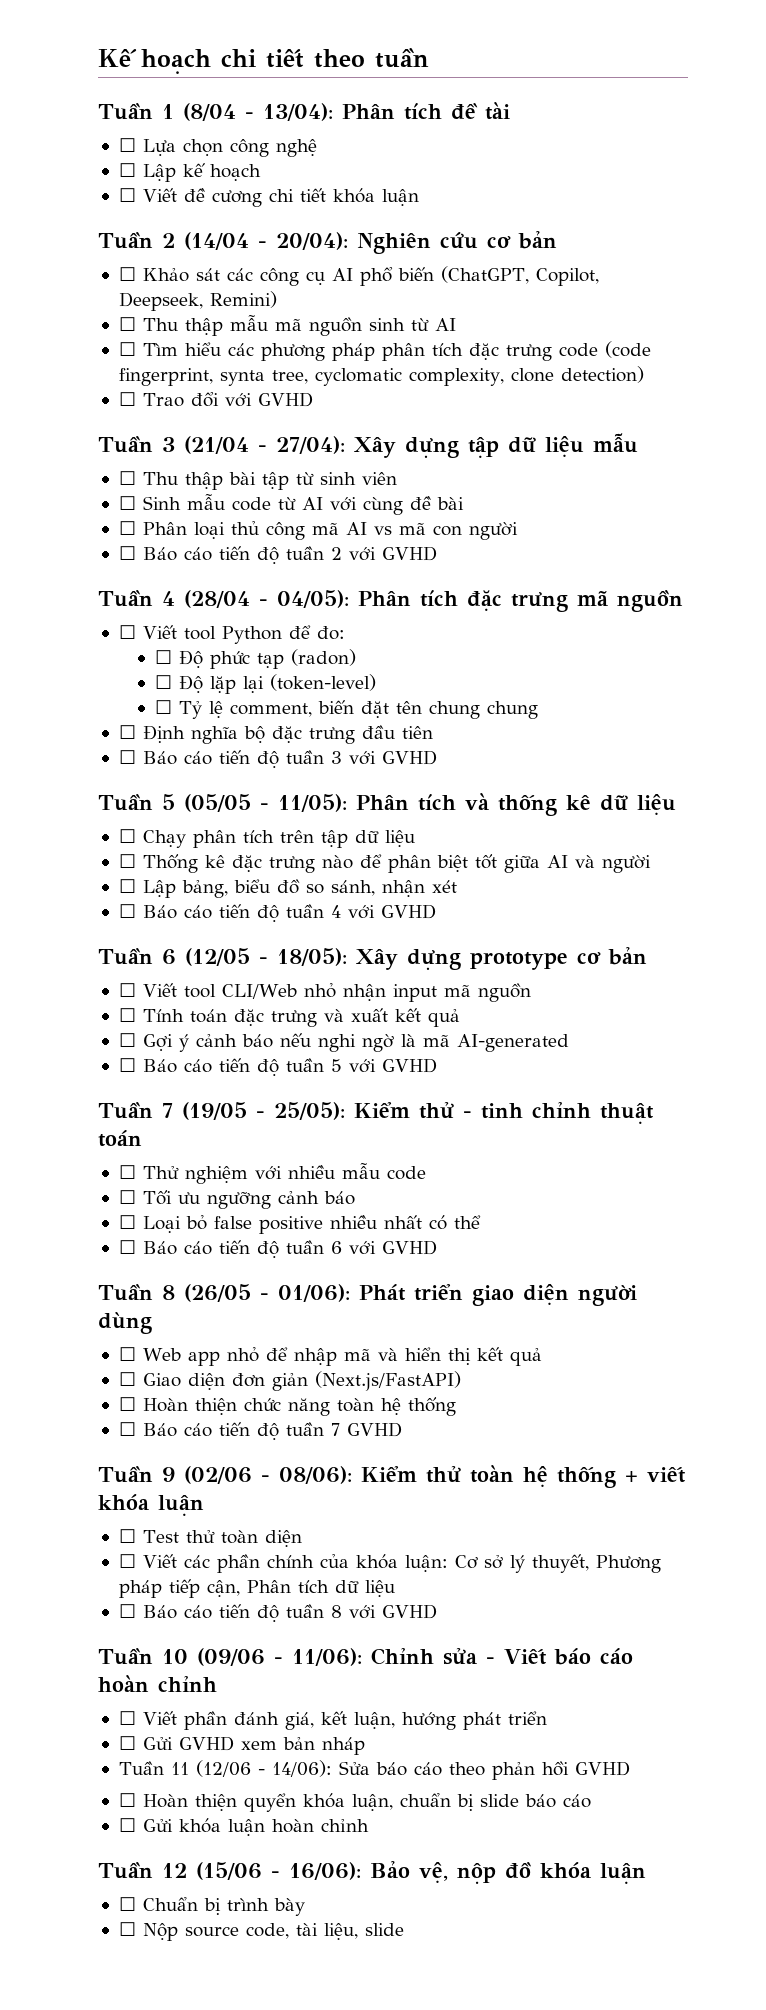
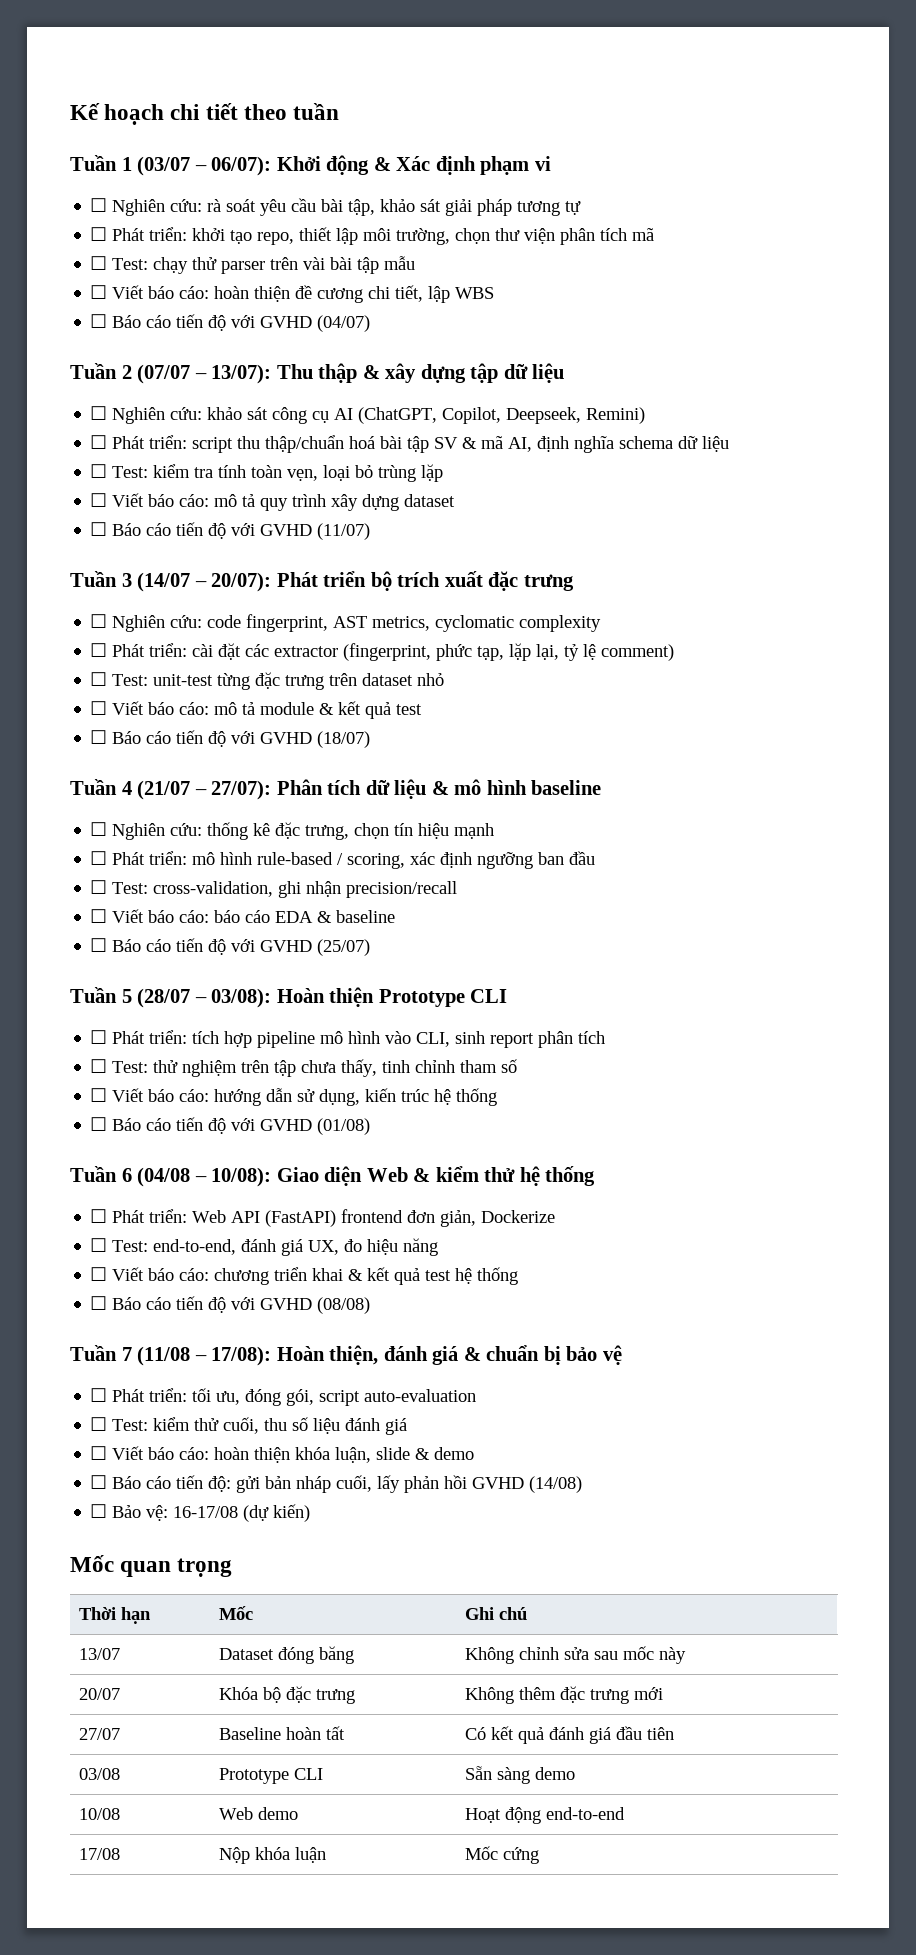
[182,102,510,121] [118,138,317,157] [118,163,261,182] [118,188,419,207] [98,231,557,254] [118,267,253,282] (8/04 - 13/04): Phân tích đề tài // ☐ Lựa chọn công nghệ // ☐ Lập kế hoạch // ☐ Viết đề cương chi tiết khóa luận // Tuần 2 (14/04 - 20/04): Nghiên cứu cơ bản // ☐ Khảo sát các -> [137,155,551,176] [90,198,582,216] [90,227,655,245] [90,256,416,274] [90,285,495,303] [90,314,371,332] [70,363,565,384] [90,406,269,424] (03/07 – 06/07): Khởi động & Xác định phạm vi // ☐ Nghiên cứu: rà soát yêu cầu bài tập, khảo sát giải pháp tương tự // ☐ Phát triển: khởi tạo repo, thiết lập môi trường, chọn thư viện phân tích mã // ☐ Test: chạy thử parser trên vài bài tập mẫu // ☐ Viết báo cáo: hoàn thiện đề cương chi tiết, lập WBS // ☐ Báo cáo tiến độ với GVHD (04/07) // Tuần 2 (07/07 – 13/07): Thu thập & xây dựng tập dữ liệu // ☐ Nghiên cứu: khảo sát
[359,267,434,286] phổ biến -> (354, 414) none
[142,315,456,336] [118,341,651,361] [118,366,644,386] [118,392,313,407] [98,433,638,458] [118,471,397,490] [118,494,464,515] [118,521,518,540] [118,546,437,565] [98,590,683,612] [118,625,345,644] [155,649,357,669] [155,674,377,694] [155,700,539,719] [118,725,433,744] [118,750,437,769] [98,793,676,816] [118,829,415,848] [118,854,651,873] [118,879,457,898] [118,904,436,923] [98,947,647,970] [118,983,531,1002] [118,1008,460,1027] [118,1033,569,1052] [118,1058,437,1077] [98,1102,654,1124] [98,1130,142,1147] [118,1163,426,1184] [118,1190,355,1209] [118,1215,481,1234] [118,1240,437,1259] [98,1284,637,1306] [98,1312,152,1334] [118,1347,542,1366] [118,1371,461,1391] [118,1397,456,1416] [118,1422,402,1441] [98,1465,686,1488] [98,1494,204,1516] [118,1529,302,1548] [118,1554,661,1573] [118,1579,395,1598] [118,1604,437,1623] [98,1648,633,1666] [98,1675,217,1692] [118,1711,547,1730] [118,1736,365,1755] [118,1760,485,1777] Thu thập mẫu mã nguồn sinh từ AI // ☐ Tìm hiểu các phương pháp phân tích đặc trưng code (code fingerprint, synta tree, cyclomatic complexity, clone detection) // ☐ Trao đổi với GVHD // Tuần 3 (21/04 - 27/04): Xây dựng tập dữ liệu mẫu // ☐ Thu thập bài tập từ sinh viên // ☐ Sinh mẫu code từ AI với cùng đề bài // ☐ Phân loại thủ công mã AI vs mã con người // ☐ Báo cáo tiến độ tuần 2 với GVHD // Tuần 4 (28/04 - 04/05): Phân tích đặc trưng mã nguồn // ☐ Viết tool Python để đo: // ☐ Độ phức tạp (radon) // ☐ Độ lặp lại (token-level) // ☐ Tỷ lệ comment, biến đặt tên chung chung // ☐ Định nghĩa bộ đặc trưng đầu tiên // ☐ Báo cáo tiến độ tuần 3 với GVHD // Tuần 5 (05/05 - 11/05): Phân tích và thống kê dữ liệu // ☐ Chạy phân tích trên tập dữ liệu // ☐ Thống kê đặc trưng nào để phân biệt tốt giữa AI và người // ☐ Lập bảng, biểu đồ so sánh, nhận xét // ☐ Báo cáo tiến độ tuần 4 với GVHD // Tuần 6 (12/05 - 18/05): Xây dựng prototype cơ bản // ☐ Viết tool CLI/Web nhỏ nhận input mã nguồn // ☐ Tính toán đặc trưng và xuất kết quả // ☐ Gợi ý cảnh báo nếu nghi ngờ là mã AI-generated // ☐ Báo cáo tiến độ tuần 5 với GVHD // Tuần 7 (19/05 - 25/05): Kiểm thử - tinh chỉnh thuật toán // ☐ Thử nghiệm với nhiều mẫu code // ☐ Tối ưu ngưỡng cảnh báo // ☐ Loại bỏ false positive nhiều nhất có thể // ☐ Báo cáo tiến độ tuần 6 với GVHD // Tuần 8 (26/05 - 01/06): Phát triển giao diện người dùng // ☐ Web app nhỏ để nhập mã và hiển thị kết quả // ☐ Giao diện đơn giản (Next.js/FastAPI) // ☐ Hoàn thiện chức năng toàn hệ thống // ☐ Báo cáo tiến độ tuần 7 GVHD // Tuần 9 (02/06 - 08/06): Kiểm thử toàn hệ thống + viết khóa luận // ☐ Test thử toàn diện // ☐ Viết các phần chính của khóa luận: Cơ sở lý thuyết, Phương pháp tiếp cận, Phân tích dữ liệu // ☐ Báo cáo tiến độ tuần 8 với GVHD // Tuần 10 (09/06 - 11/06): Chỉnh sửa - Viết báo cáo hoàn chỉnh // ☐ Viết phần đánh giá, kết luận, hướng phát triển // ☐ Gửi GVHD xem bản nháp // Tuần 11 (12/06 - 14/06): Sửa báo cáo theo -> [112,435,730,453] [90,464,444,482] [90,493,456,511] [90,522,371,540] [70,571,574,592] [90,614,602,632] [90,643,675,661] [90,672,445,690] [90,701,423,719] [90,730,371,748] [70,779,602,800] [90,822,495,840] [90,851,596,869] [90,880,458,898] [90,909,396,923] [90,938,371,956] [70,987,508,1008] [90,1030,606,1048] [90,1059,518,1077] [90,1088,498,1106] [90,1117,371,1135] [70,1166,596,1187] [90,1209,556,1227] [90,1238,439,1256] [90,1267,519,1285] [90,1296,371,1314] [70,1345,622,1366] [90,1388,477,1406] [90,1417,408,1435] [90,1446,475,1463] [90,1475,401,1493] Phát triển: script thu thập/chuẩn hoá bài tập SV & mã AI, định nghĩa schema dữ liệu // ☐ Test: kiểm tra tính toàn vẹn, loại bỏ trùng lặp // ☐ Viết báo cáo: mô tả quy trình xây dựng dataset // ☐ Báo cáo tiến độ với GVHD (11/07) // Tuần 3 (14/07 – 20/07): Phát triển bộ trích xuất đặc trưng // ☐ Nghiên cứu: code fingerprint, AST metrics, cyclomatic complexity // ☐ Phát triển: cài đặt các extractor (fingerprint, phức tạp, lặp lại, tỷ lệ comment) // ☐ Test: unit-test từng đặc trưng trên dataset nhỏ // ☐ Viết báo cáo: mô tả module & kết quả test // ☐ Báo cáo tiến độ với GVHD (18/07) // Tuần 4 (21/07 – 27/07): Phân tích dữ liệu & mô hình baseline // ☐ Nghiên cứu: thống kê đặc trưng, chọn tín hiệu mạnh // ☐ Phát triển: mô hình rule-based / scoring, xác định ngưỡng ban đầu // ☐ Test: cross-validation, ghi nhận precision/recall // ☐ Viết báo cáo: báo cáo EDA & baseline // ☐ Báo cáo tiến độ với GVHD (25/07) // Tuần 5 (28/07 – 03/08): Hoàn thiện Prototype CLI // ☐ Phát triển: tích hợp pipeline mô hình vào CLI, sinh report phân tích // ☐ Test: thử nghiệm trên tập chưa thấy, tinh chỉnh tham số // ☐ Viết báo cáo: hướng dẫn sử dụng, kiến trúc hệ thống // ☐ Báo cáo tiến độ với GVHD (01/08) // Tuần 6 (04/08 – 10/08): Giao diện Web & kiểm thử hệ thống // ☐ Phát triển: Web API (FastAPI) frontend đơn giản, Dockerize // ☐ Test: end-to-end, đánh giá UX, đo hiệu năng // ☐ Viết báo cáo: chương triển khai & kết quả test hệ thống // ☐ Báo cáo tiến độ với GVHD (08/08) // Tuần 7 (11/08 – 17/08): Hoàn thiện, đánh giá & chuẩn bị bảo vệ // ☐ Phát triển: tối ưu, đóng gói, script auto-evaluation // ☐ Test: kiểm thử cuối, thu số liệu đánh giá // ☐ Viết báo cáo: hoàn thiện khóa luận, slide & demo // ☐ Báo cáo tiến độ: gửi bản nháp cuối, lấy
[118,1793,591,1812] [118,1818,369,1837] [98,1861,646,1884] [118,1897,305,1916] [118,1922,404,1941] // ☐ Hoàn thiện quyển khóa luận, chuẩn bị slide báo cáo // ☐ Gửi khóa luận hoàn chỉnh // Tuần 12 (15/06 - 16/06): Bảo vệ, nộp đồ khóa luận // ☐ Chuẩn bị trình bày // ☐ Nộp source code, tài liệu, slide -> [529,1476,583,1493] [90,1504,311,1522] [70,1555,233,1577] [78,1607,151,1624] [218,1606,253,1620] [464,1607,527,1620] [78,1648,120,1660] [218,1646,354,1664] [464,1646,686,1664] [78,1688,120,1700] [218,1686,355,1704] [464,1686,663,1704] [78,1728,120,1740] [218,1726,345,1740] [464,1726,674,1744] [78,1768,120,1780] [218,1768,323,1784] [464,1766,575,1784] [78,1808,120,1820] [218,1807,298,1820] [464,1807,625,1824] [78,1848,120,1860] [218,1847,326,1864] [464,1846,539,1864] (14/08) // ☐ Bảo vệ: 16-17/08 (dự kiến) // Mốc quan trọng // Thời hạn | Mốc | Ghi chú // 13/07 | Dataset đóng băng | Không chỉnh sửa sau mốc này // 20/07 | Khóa bộ đặc trưng | Không thêm đặc trưng mới // 27/07 | Baseline hoàn tất | Có kết quả đánh giá đầu tiên // 03/08 | Prototype CLI | Sẵn sàng demo // 10/08 | Web demo | Hoạt động end-to-end // 17/08 | Nộp khóa luận | Mốc cứng

